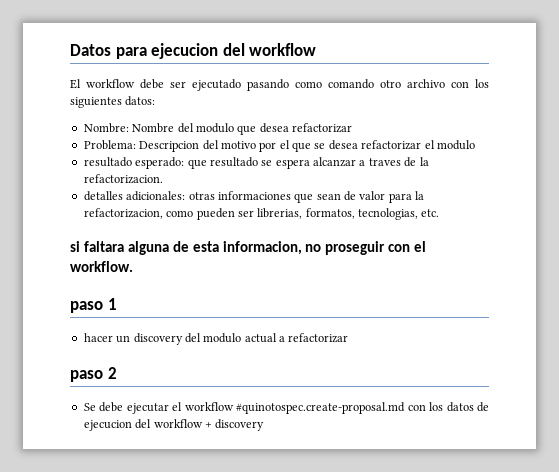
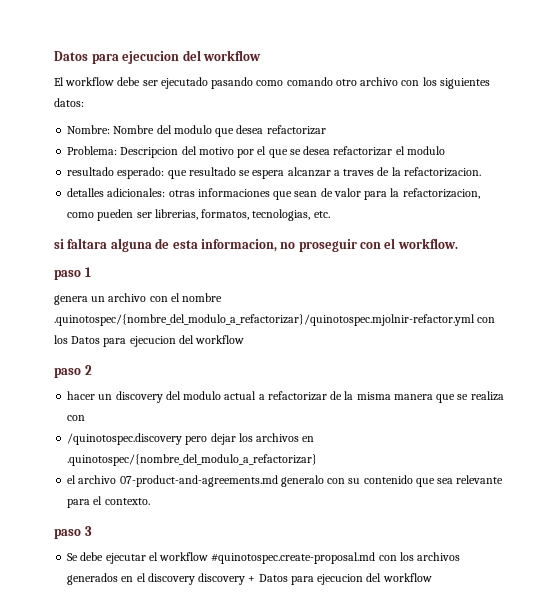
(117, 304) none -> [54,293,223,305] [54,314,496,326] [54,335,245,347] [54,365,92,378] // genera un archivo con el nombre .quinotospec/{nombre_del_modulo_a_refactorizar}/quinotospec.mjolnir-refactor.yml con los Datos para ejecucion del workflow // paso 2
[70,367,117,382] // paso 2 -> [330,391,504,403] [67,415,86,421] [67,433,315,445] [67,454,318,466] [67,475,504,487] [67,496,150,508] [54,526,92,539] de la misma manera que se realiza con // /quinotospec.discovery pero dejar los archivos en .quinotospec/{nombre_del_modulo_a_refactorizar} // el archivo 07-product-and-agreements.md generalo con su contenido que sea relevante para el contexto. // paso 3
[446,402,490,412] [83,419,265,431] datos de ejecucion del workflow + discovery -> [417,552,461,561] [67,573,432,585] archivos generados en el discovery discovery + Datos para ejecucion del workflow

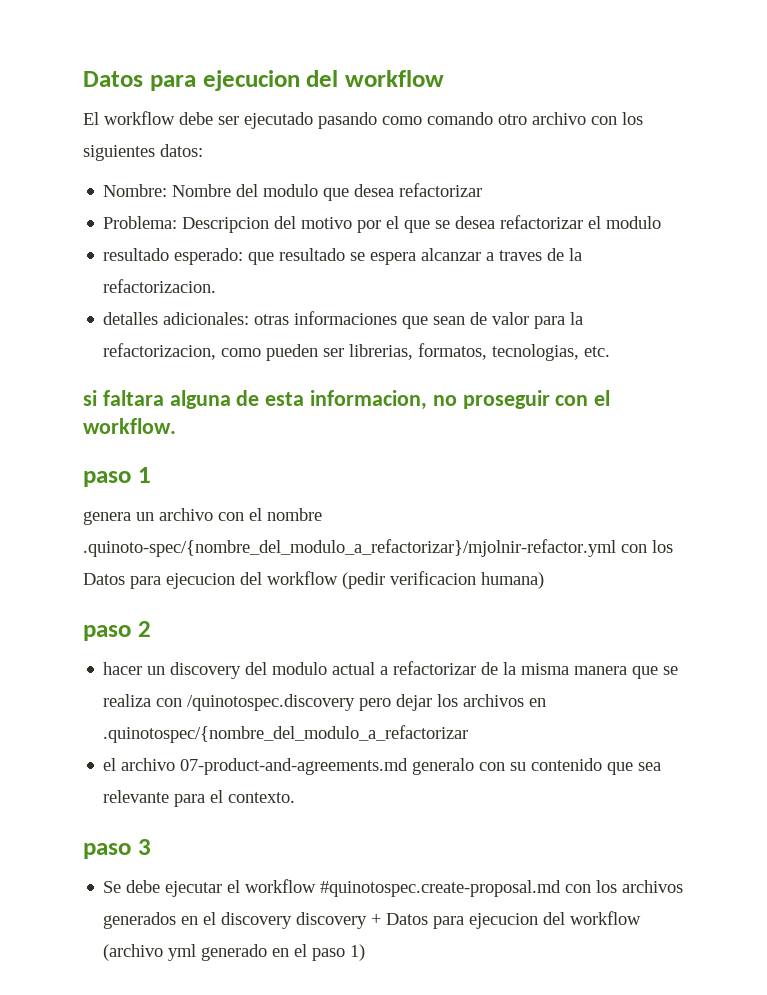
[54,314,475,326] .quinotospec/{nombre_del_modulo_a_refactorizar}/quinotospec.mjolnir-refactor.yml -> [83,539,616,557] .quinoto-spec/{nombre_del_modulo_a_refactorizar}/mjolnir-refactor.yml
(245, 339) none -> [342,571,544,589] (pedir verificacion humana)
(86, 418) // -> (183, 702) none
[67,454,318,466] .quinotospec/{nombre_del_modulo_a_refactorizar} -> [103,725,469,743] .quinotospec/{nombre_del_modulo_a_refactorizar
(432, 577) none -> [103,944,366,961] (archivo yml generado en el paso 1)

